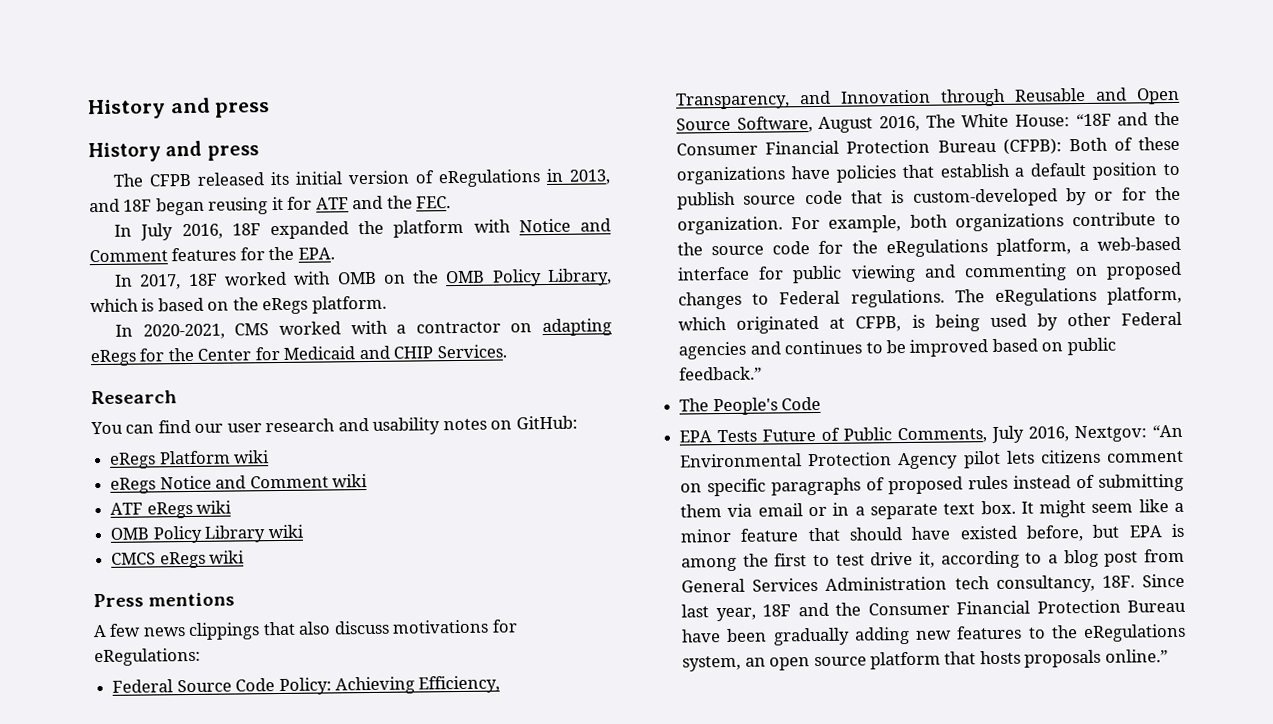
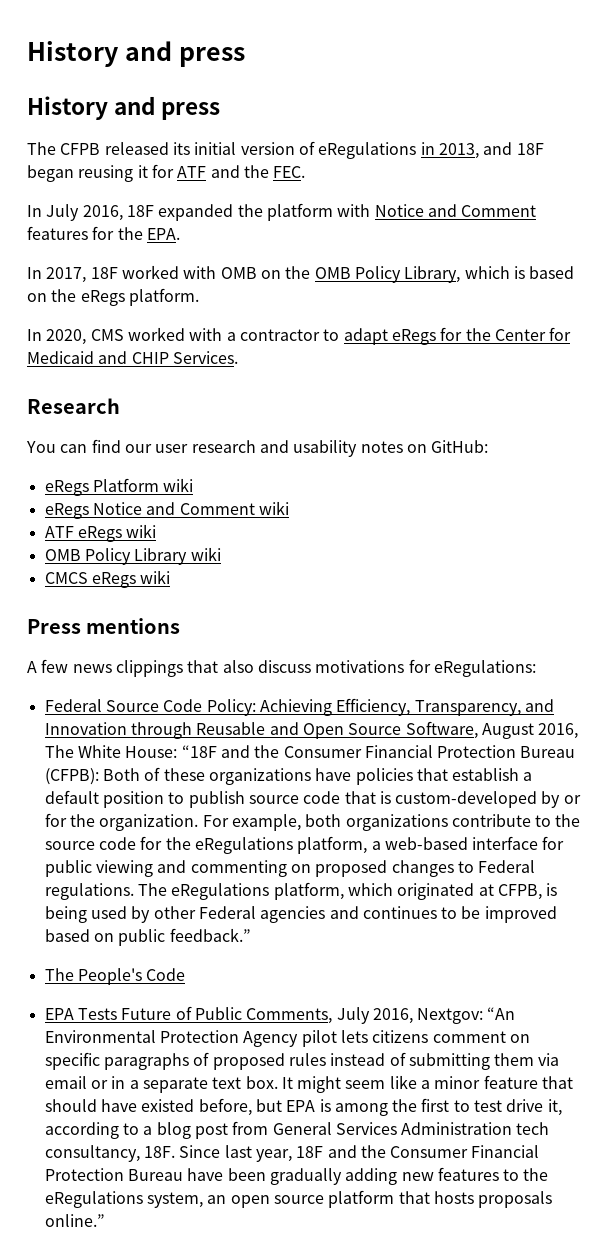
[142,323,225,340] 2020-2021, -> [46,329,87,345] 2020,
[510,318,612,337] on adapting -> [323,328,388,345] to adapt

